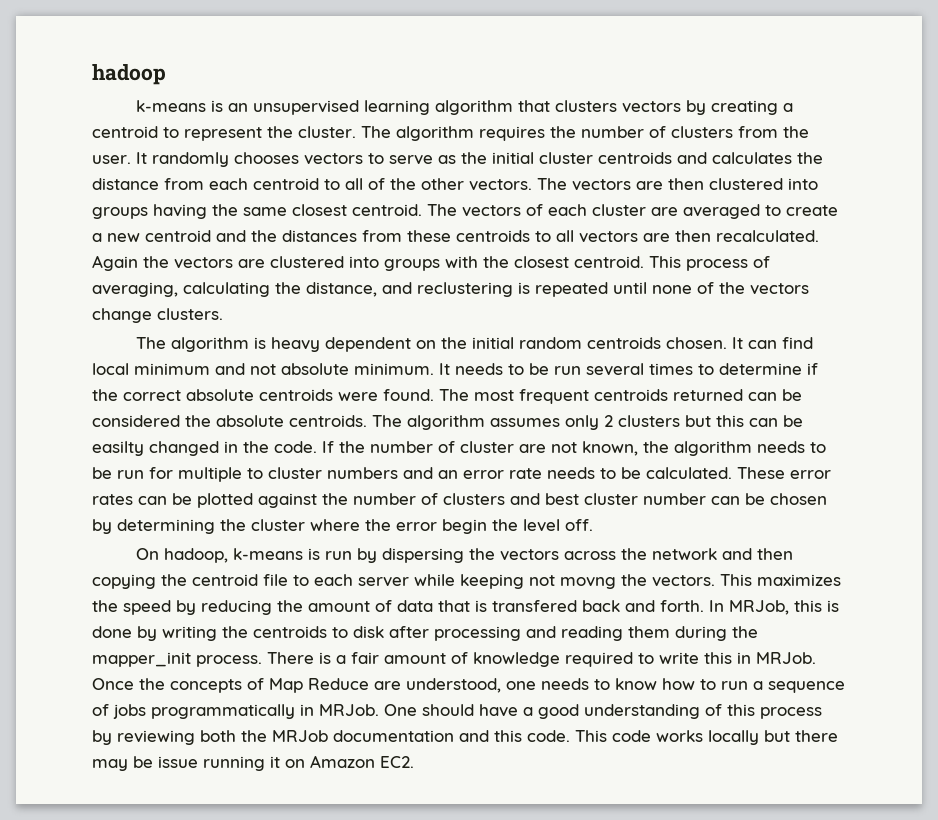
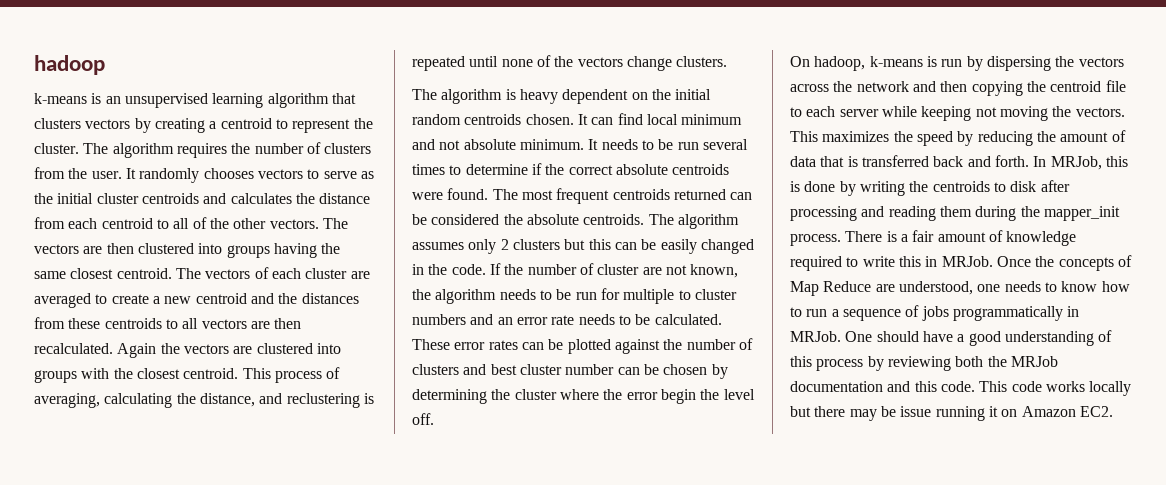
[92,441,144,456] easilty -> [660,239,697,254] easily
[560,577,616,589] movng -> [999,106,1048,121] moving
[492,600,577,612] transfered -> [861,155,929,167] transferred

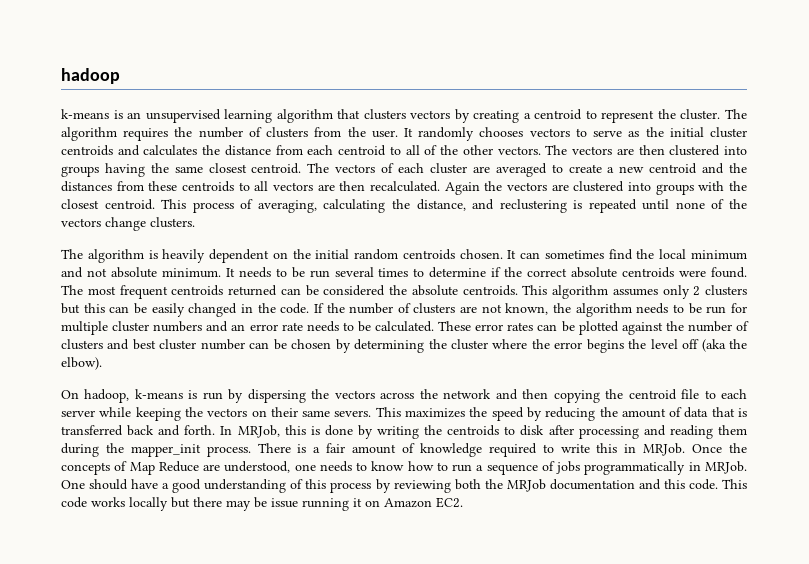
[519,89,558,104] heavy -> [162,249,206,263] heavily
[617,113,643,125] find -> [544,249,655,260] sometimes find the
[648,214,674,225] The -> [522,285,548,295] This
[597,264,640,275] cluster -> [413,303,456,314] clusters
[678,290,691,300] to -> (108, 328) none
[660,389,696,404] begin -> [586,339,624,353] begins
[412,413,434,425] off. -> [682,339,748,352] [61,357,102,370] off (aka the elbow).
[975,106,1125,121] not moving the vectors. -> [184,407,372,417] the vectors on their same severs.

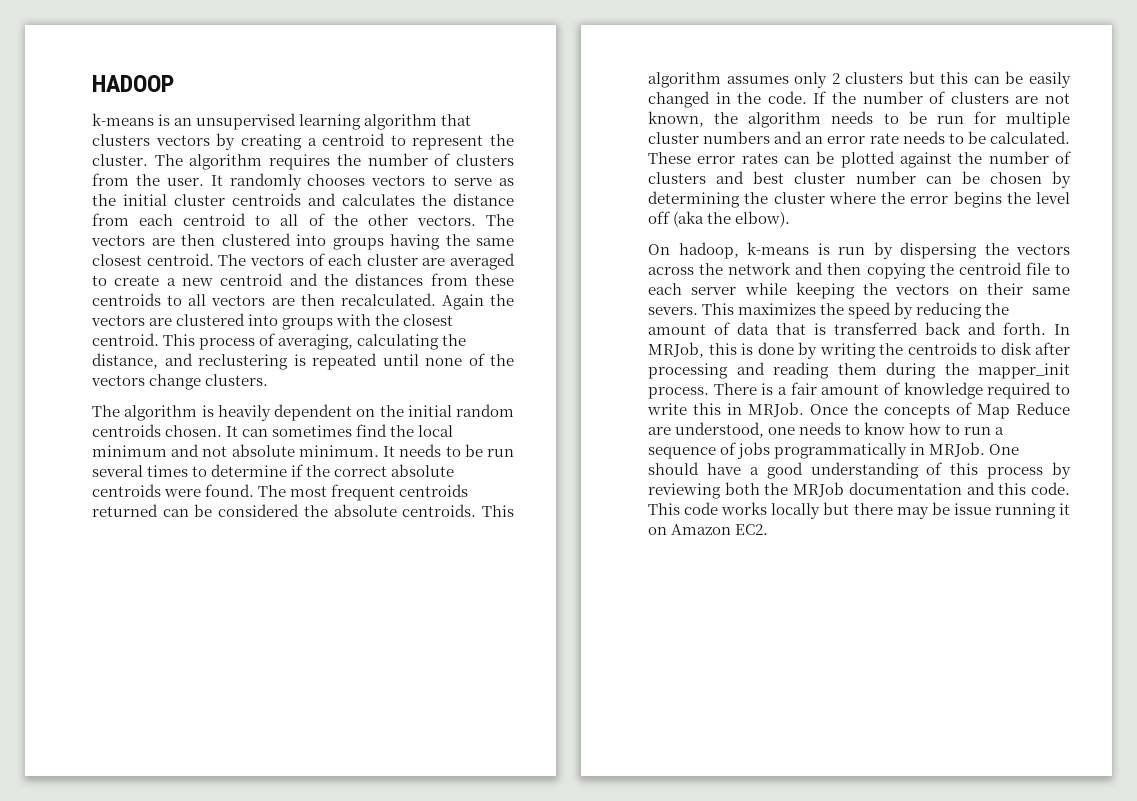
[61,68,120,84] hadoop -> [92,75,174,92] HADOOP

